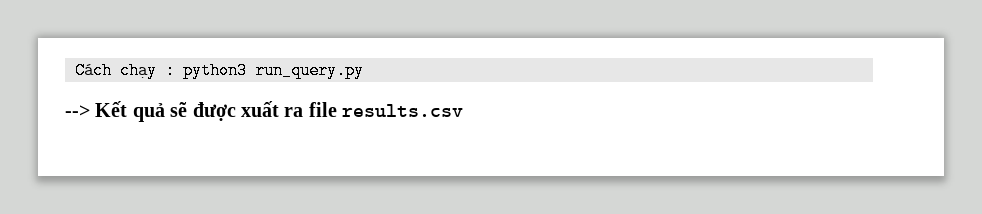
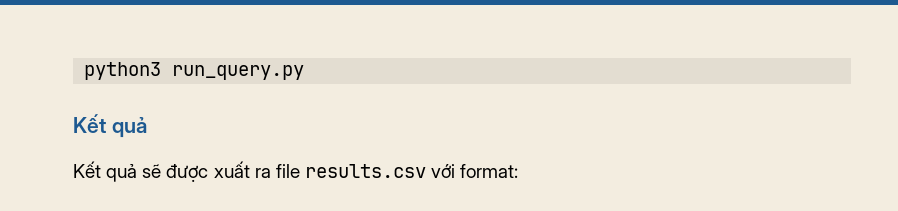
[75,62,176,79] Cách chạy : -> (84, 71) none
[65,105,90,117] --> -> [73,114,147,138] Kết quả //
(464, 110) none -> [431,164,519,178] với format:

